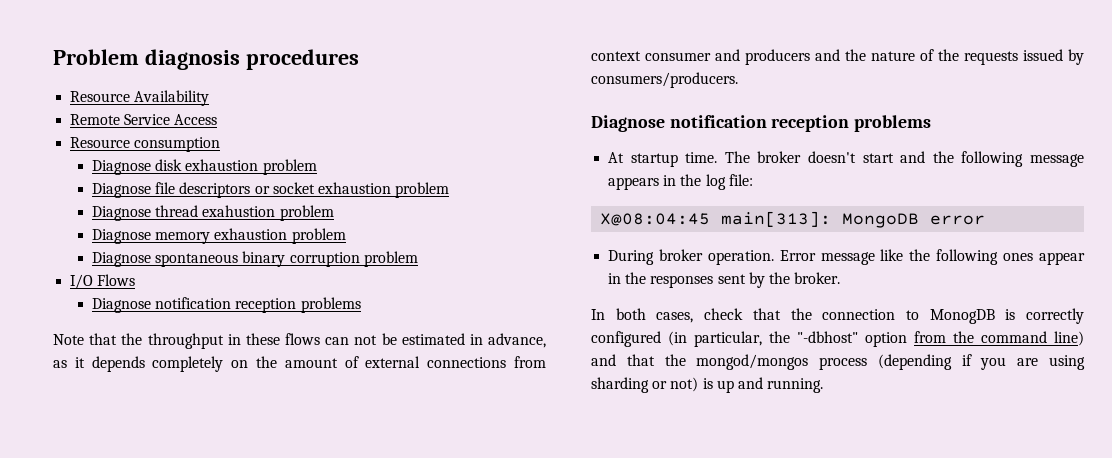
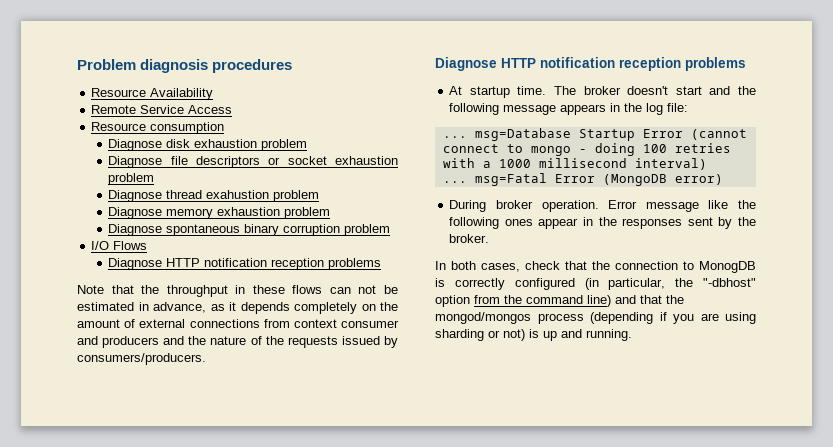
(151, 305) none -> [166,258,201,267] HTTP
(665, 123) none -> [501,58,536,68] HTTP
[600,211,986,228] X@08:04:45 main[313]: MongoDB error -> [442,128,747,141] [442,143,731,156] [442,158,707,170] [442,173,723,186] ... msg=Database Startup Error (cannot connect to mongo - doing 100 retries with a 1000 millisecond interval) // ... msg=Fatal Error (MongoDB error)

